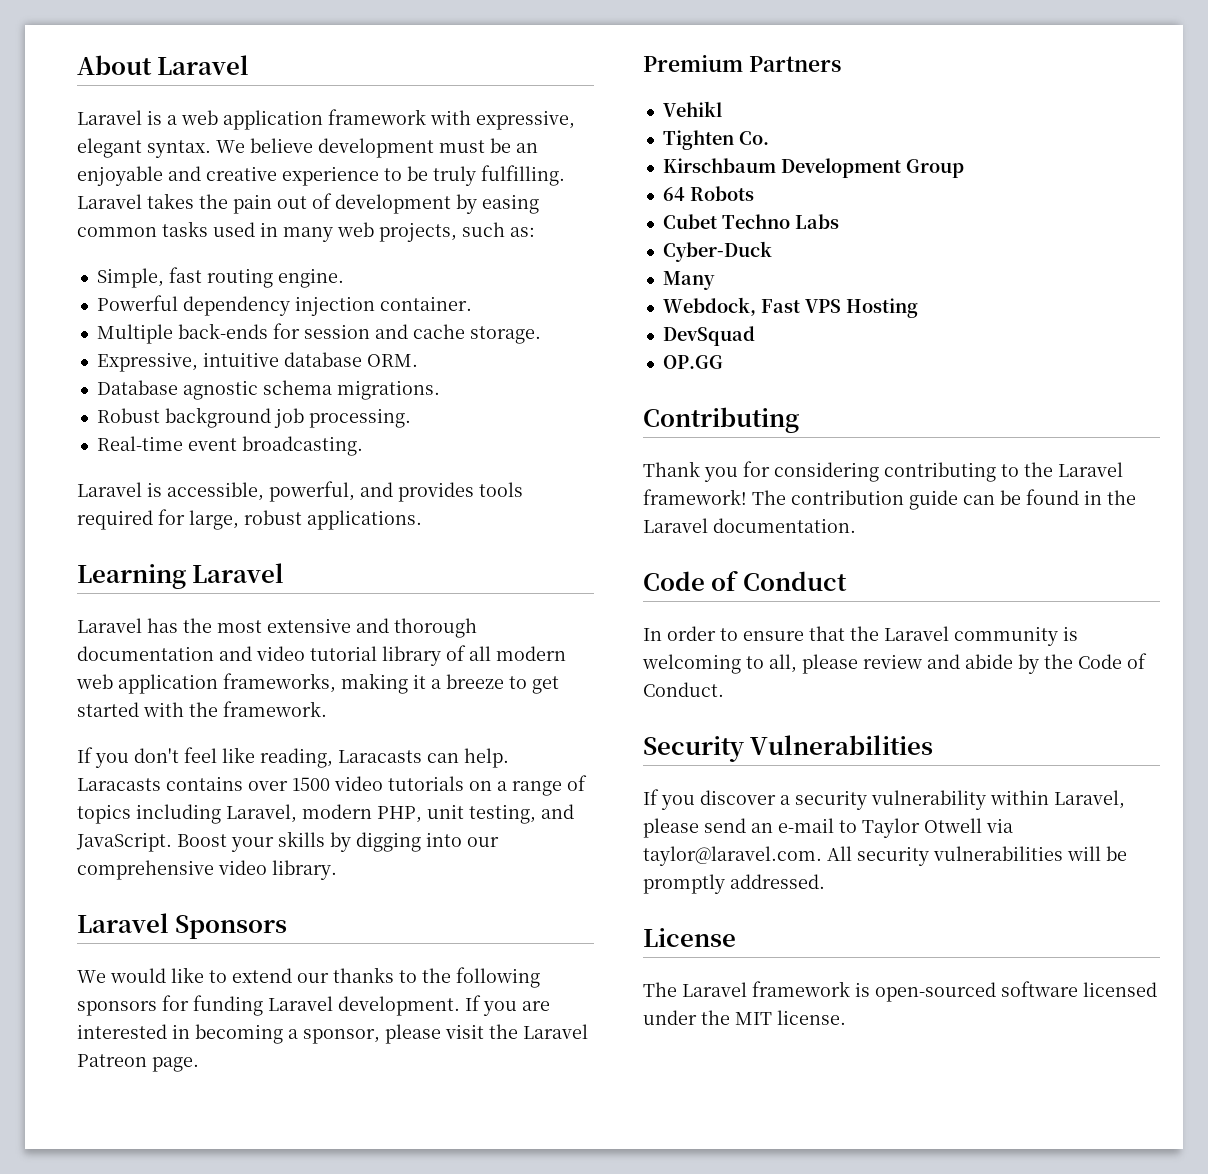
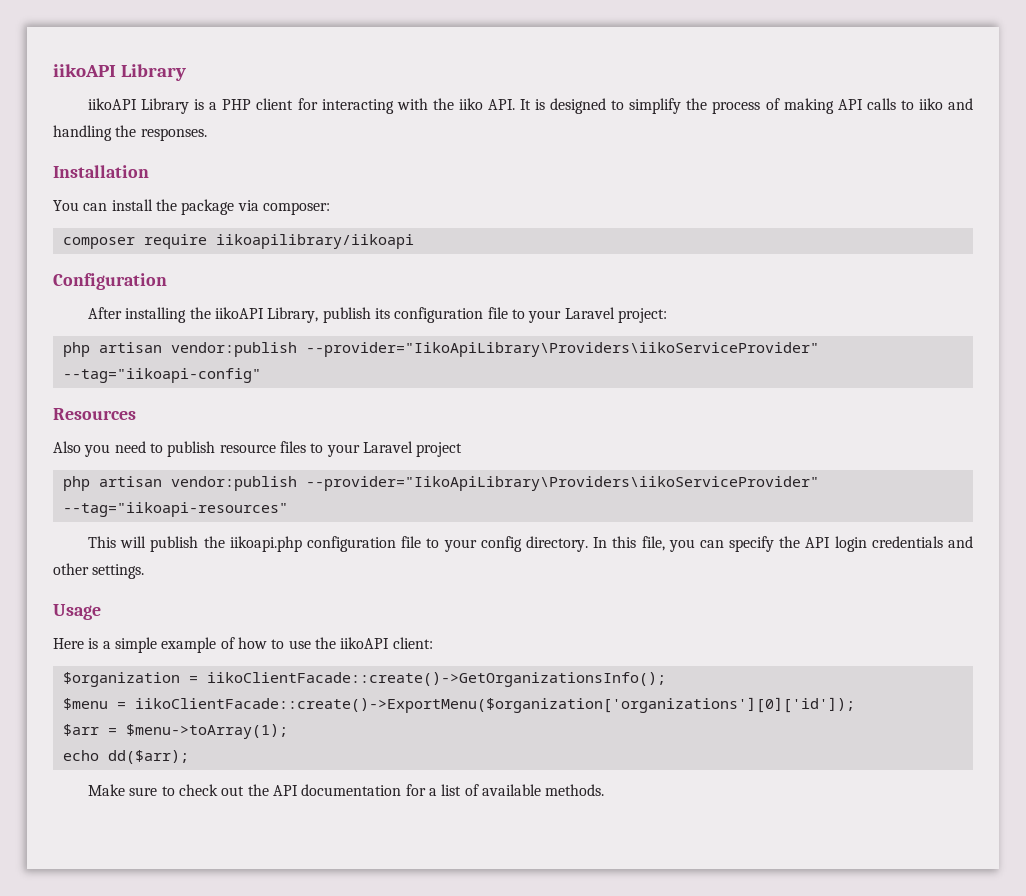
[77,55,250,75] [77,109,575,130] [77,138,538,158] [77,165,565,186] [77,193,539,214] [77,221,535,242] [96,267,344,288] [96,295,472,316] [96,323,541,344] [96,352,418,372] [96,380,440,400] [96,407,411,428] [96,436,363,456] [77,481,523,502] [77,509,422,530] [77,563,285,589] [77,618,477,638] [77,645,566,666] [76,673,559,694] [77,701,327,717] [77,747,509,768] [77,775,587,796] [77,804,574,824] [76,831,499,852] [77,860,337,880] [77,913,288,939] [77,967,540,988] [77,995,550,1016] [77,1024,588,1044] [77,1054,199,1072] [643,54,841,72] [662,101,722,117] [662,130,769,150] [662,158,964,178] [662,186,754,201] [662,214,839,229] [662,241,772,262] [662,271,715,290] [662,297,918,318] [662,326,755,346] [662,355,723,369] [643,407,799,433] [643,461,1123,482] [643,489,1136,510] [643,518,856,533] [643,570,847,591] [643,626,1078,646] [642,653,1147,674] [643,682,724,697] [643,735,934,762] [643,789,1125,810] [643,818,1013,838] [643,846,1127,866] [643,874,825,894] [643,928,736,947] [643,981,1157,1002] [643,1010,846,1025] About Laravel // Laravel is a web application framework with expressive, elegant syntax. We believe development must be an enjoyable and creative experience to be truly fulfilling. Laravel takes the pain out of development by easing common tasks used in many web projects, such as: // Simple, fast routing engine. // Powerful dependency injection container. // Multiple back-ends for session and cache storage. // Expressive, intuitive database ORM. // Database agnostic schema migrations. // Robust background job processing. // Real-time event broadcasting. // Laravel is accessible, powerful, and provides tools required for large, robust applications. // Learning Laravel // Laravel has the most extensive and thorough documentation and video tutorial library of all modern web application frameworks, making it a breeze to get started with the framework. // If you don't feel like reading, Laracasts can help. Laracasts contains over 1500 video tutorials on a range of topics including Laravel, modern PHP, unit testing, and JavaScript. Boost your skills by digging into our comprehensive video library. // Laravel Sponsors // We would like to extend our thanks to the following sponsors for funding Laravel development. If you are interested in becoming a sponsor, please visit the Laravel Patreon page. // Premium Partners // Vehikl // Tighten Co. // Kirschbaum Development Group // 64 Robots // Cubet Techno Labs // Cyber-Duck // Many // Webdock, Fast VPS Hosting // DevSquad // OP.GG // Contributing // Thank you for considering contributing to the Laravel framework! The contribution guide can be found in the Laravel documentation. // Code of Conduct // In order to ensure that the Laravel community is welcoming to all, please review and abide by the Code of Conduct. // Security Vulnerabilities // If you discover a security vulnerability within Laravel, please send an e-mail to Taylor Otwell via taylor@laravel.com. All security vulnerabilities will be promptly addressed. // License // The Laravel framework is open-sourced software licensed under the MIT license. -> [53,64,186,81] [88,98,974,114] [53,125,207,141] [53,165,149,178] [53,199,330,215] [62,234,414,249] [53,273,167,290] [88,307,667,323] [62,342,819,357] [62,368,261,383] [53,408,136,420] [53,441,463,457] [62,476,819,491] [62,502,288,517] [88,536,974,552] [53,563,145,579] [53,604,101,620] [53,637,433,653] [62,672,666,687] [62,697,855,713] [62,724,288,739] [62,750,189,764] [88,784,605,796] iikoAPI Library // iikoAPI Library is a PHP client for interacting with the iiko API. It is designed to simplify the process of making API calls to iiko and handling the responses. // Installation // You can install the package via composer: // composer require iikoapilibrary/iikoapi // Configuration // After installing the iikoAPI Library, publish its configuration file to your Laravel project: // php artisan vendor:publish --provider="IikoApiLibrary\Providers\iikoServiceProvider" --tag="iikoapi-config" // Resources // Also you need to publish resource files to your Laravel project // php artisan vendor:publish --provider="IikoApiLibrary\Providers\iikoServiceProvider" --tag="iikoapi-resources" // This will publish the iikoapi.php configuration file to your config directory. In this file, you can specify the API login credentials and other settings. // Usage // Here is a simple example of how to use the iikoAPI client: // $organization = iikoClientFacade::create()->GetOrganizationsInfo(); // $menu = iikoClientFacade::create()->ExportMenu($organization['organizations'][0]['id']); // $arr = $menu->toArray(1); // echo dd($arr); // Make sure to check out the API documentation for a list of available methods.

